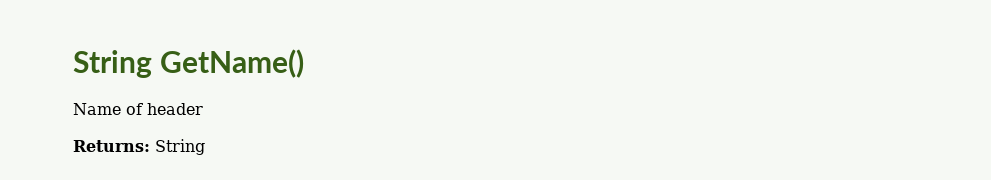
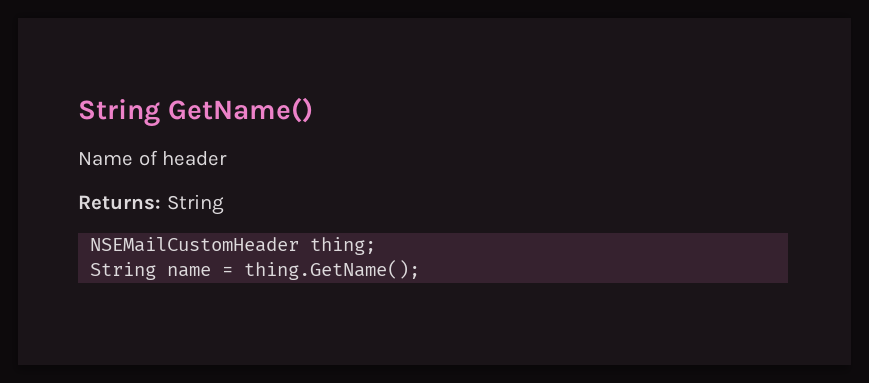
(205, 147) none -> [90,237,377,255] [90,260,421,280] // NSEMailCustomHeader thing; // String name = thing.GetName();

